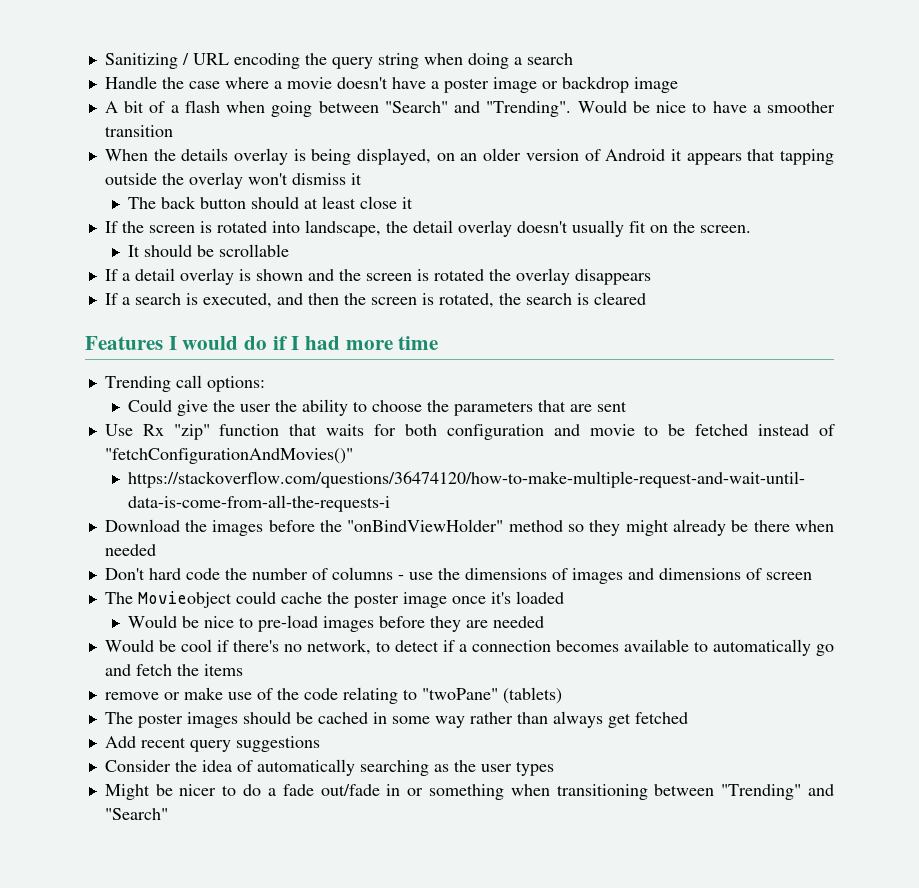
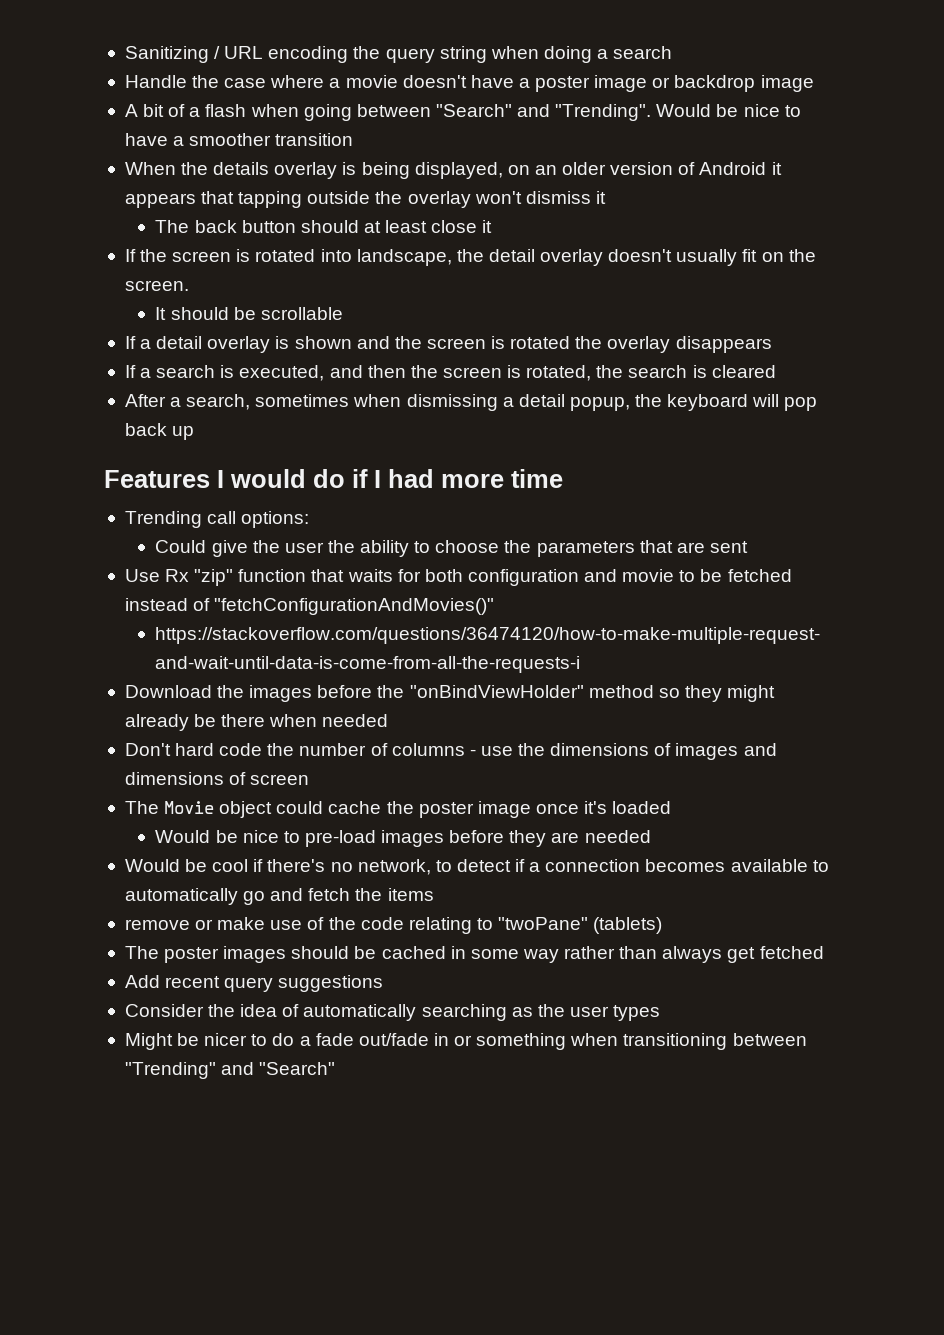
(646, 298) none -> [124,394,818,411] [124,423,195,440] // After a search, sometimes when dismissing a detail popup, the keyboard will pop back up
[137,591,232,608] Movieobject -> [164,801,273,818] Movie object

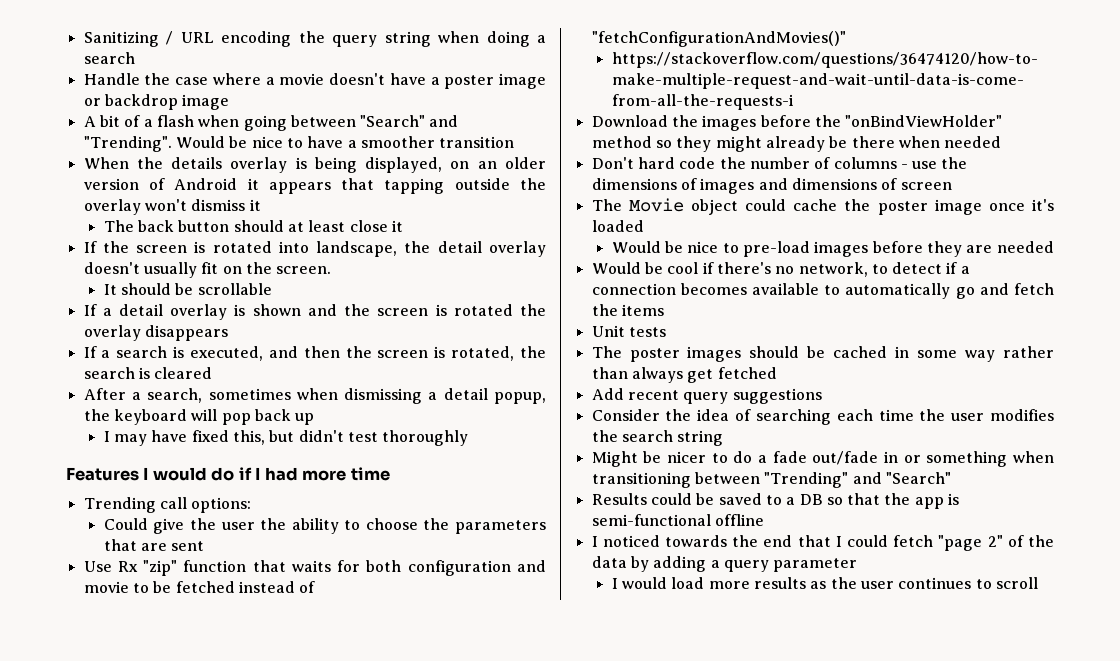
(195, 433) none -> [103,430,469,446] // I may have fixed this, but didn't test thoroughly
[124,917,663,934] remove or make use of the code relating to "twoPane" (tablets) -> [591,325,666,337] Unit tests
[303,1004,661,1021] automatically searching as the user types -> [755,409,1054,425] [591,430,724,446] searching each time the user modifies the search string
(336, 1068) none -> [591,493,960,509] [591,514,764,526] [591,535,1054,551] [591,556,858,572] [611,577,1039,589] // Results could be saved to a DB so that the app is semi-functional offline // I noticed towards the end that I could fetch "page 2" of the data by adding a query parameter // I would load more results as the user continues to scroll

